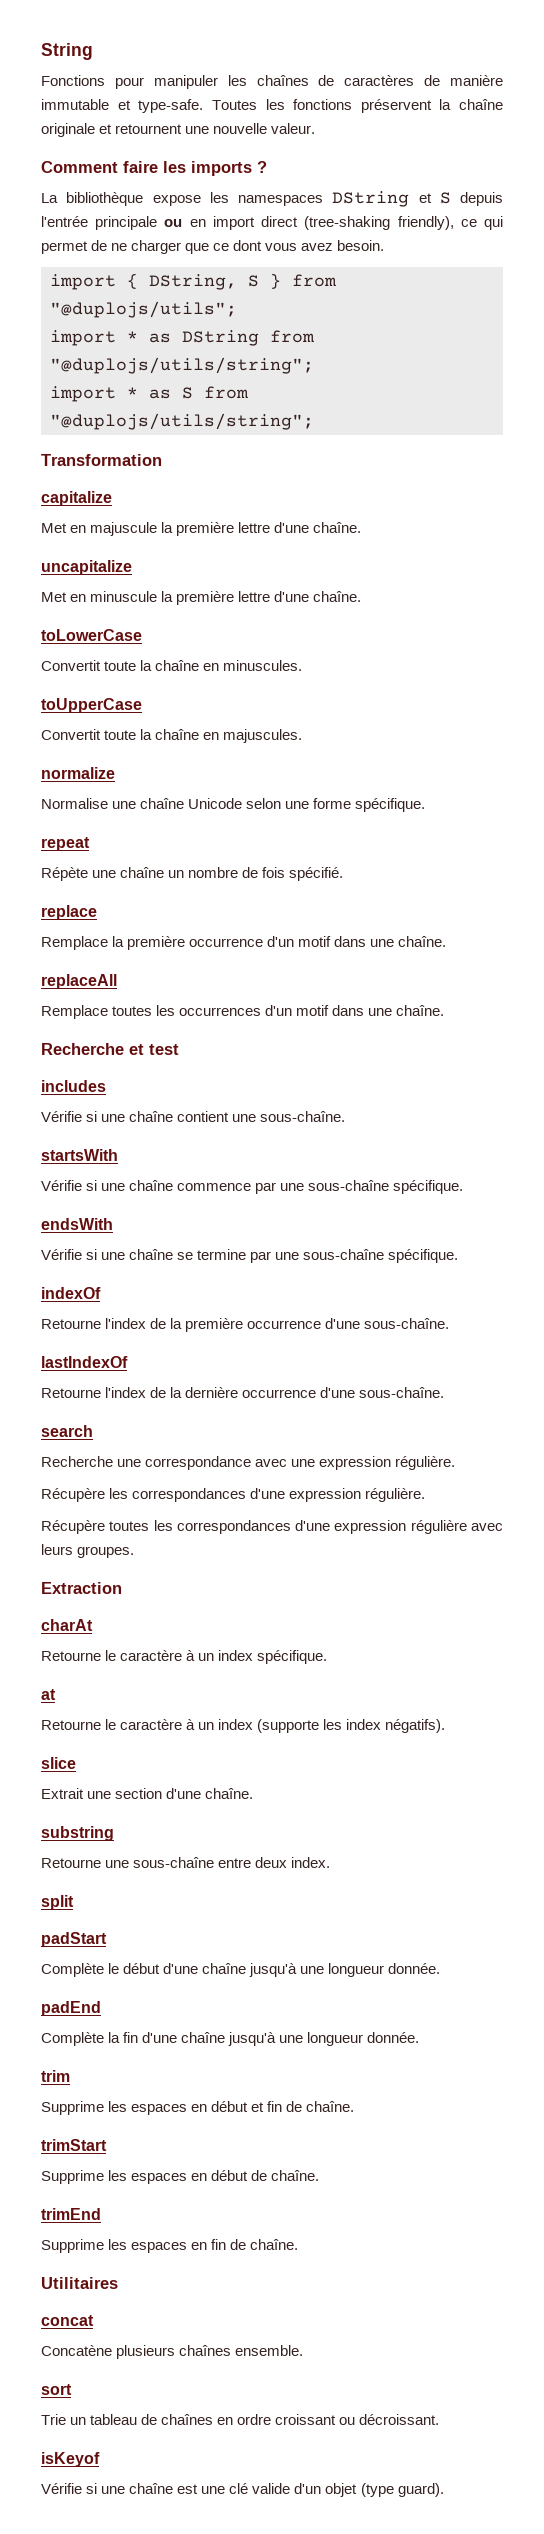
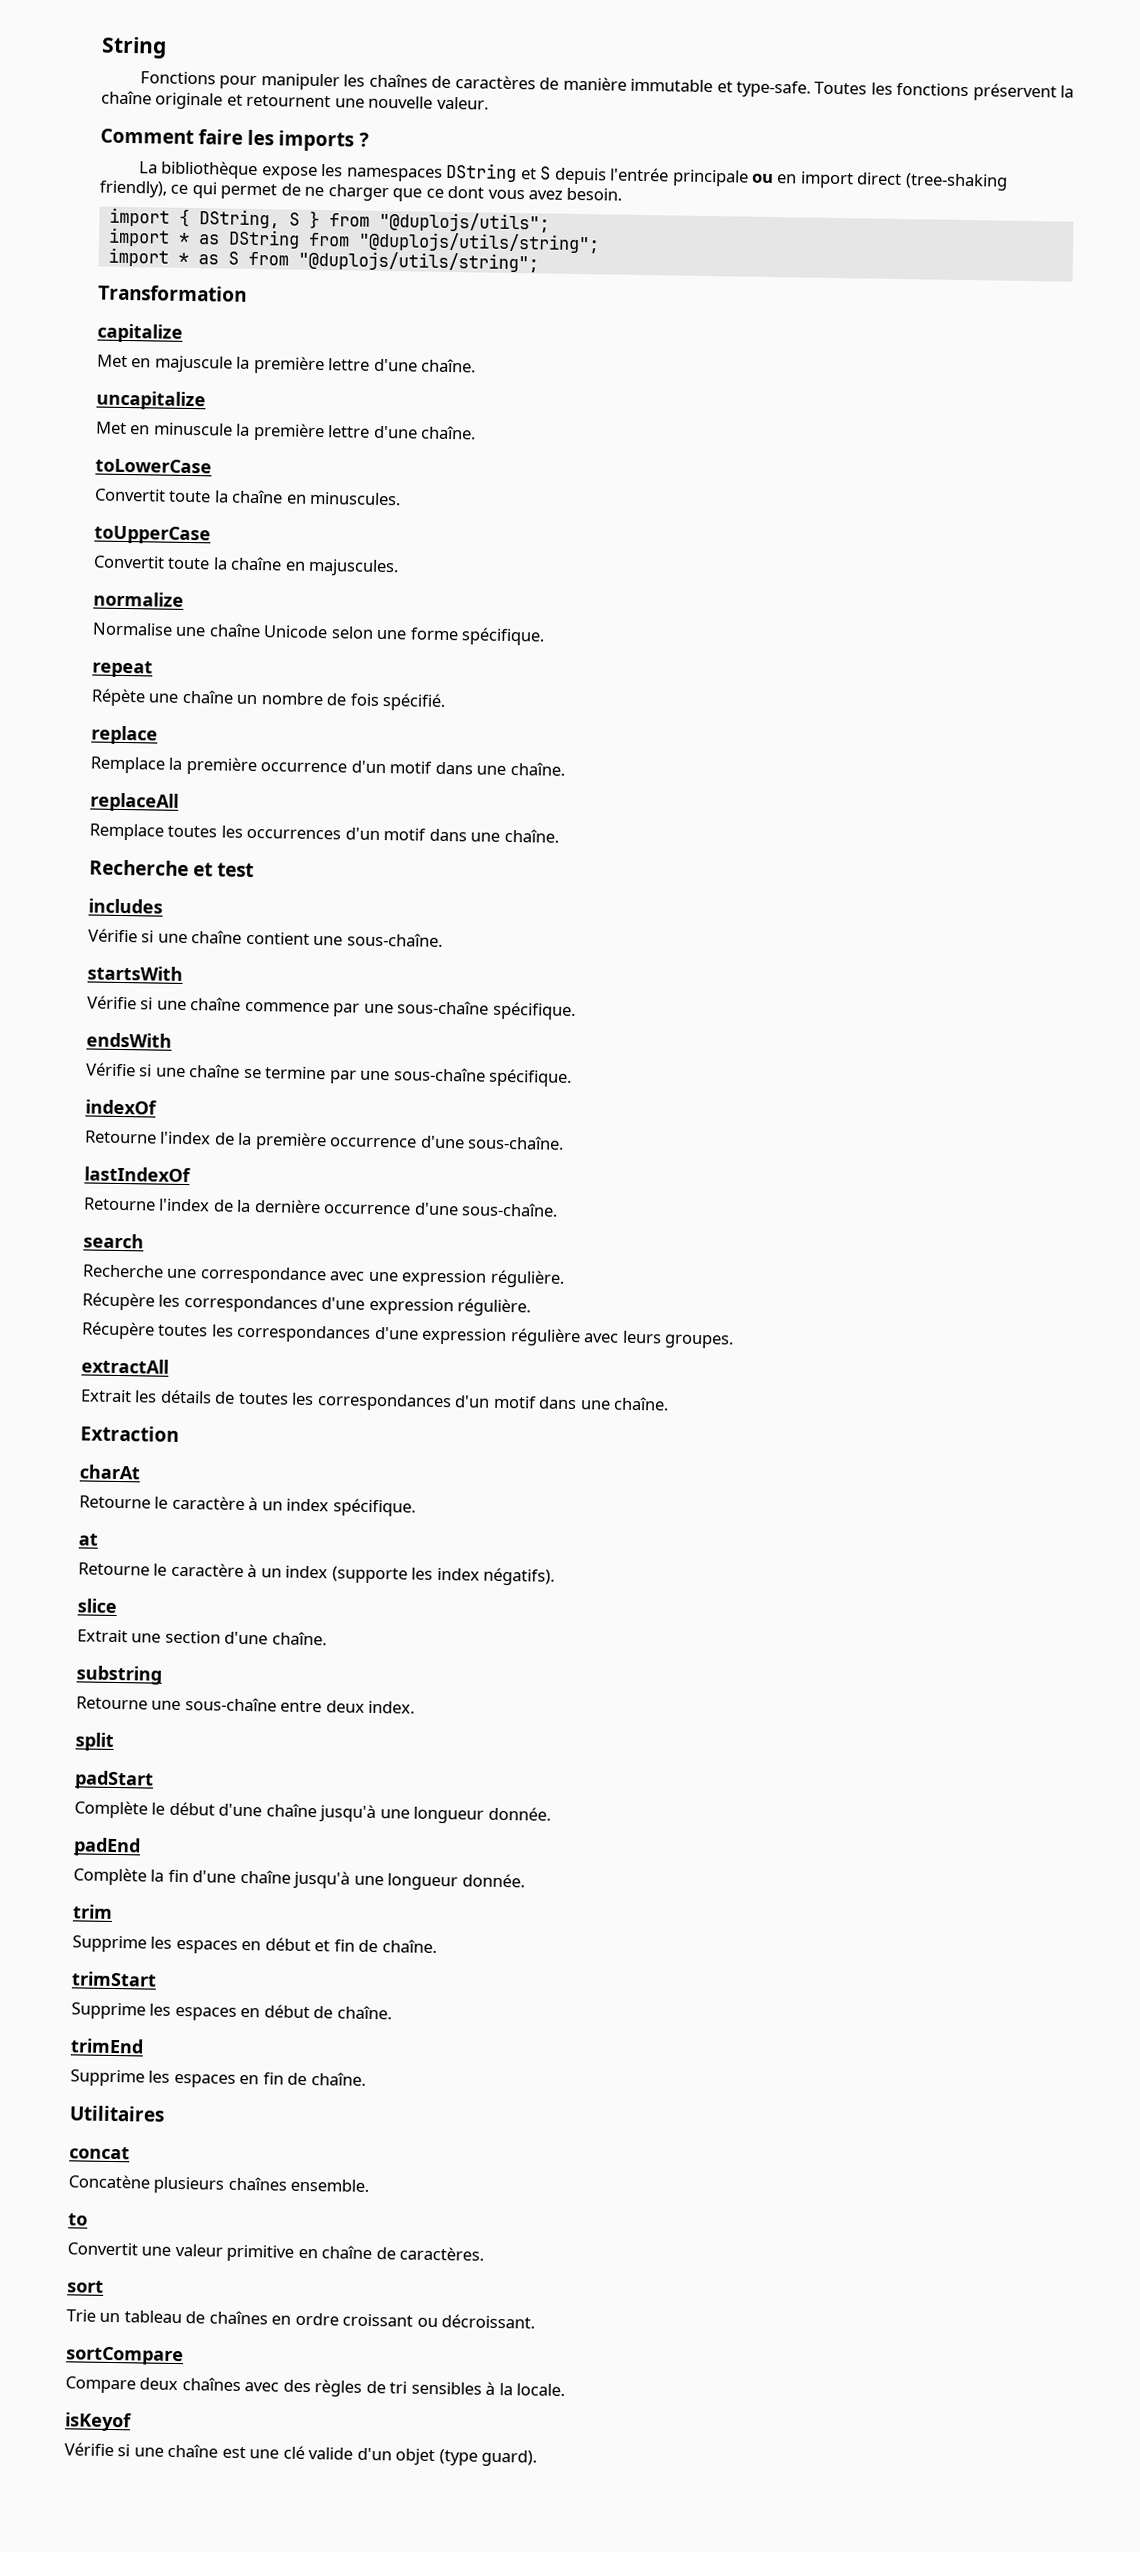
(135, 1552) none -> [81,1358,169,1374] [80,1389,670,1412] // extractAll // Extrait les détails de toutes les correspondances d'un motif dans une chaîne.
(304, 2350) none -> [68,2213,88,2226] [67,2242,485,2262] // to // Convertit une valeur primitive en chaîne de caractères.
(440, 2419) none -> [66,2346,184,2366] [65,2376,566,2397] // sortCompare // Compare deux chaînes avec des règles de tri sensibles à la locale.

